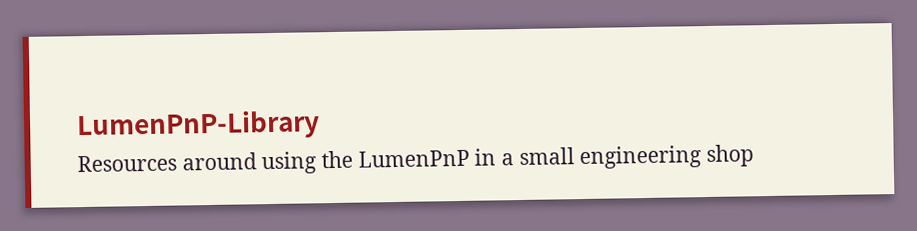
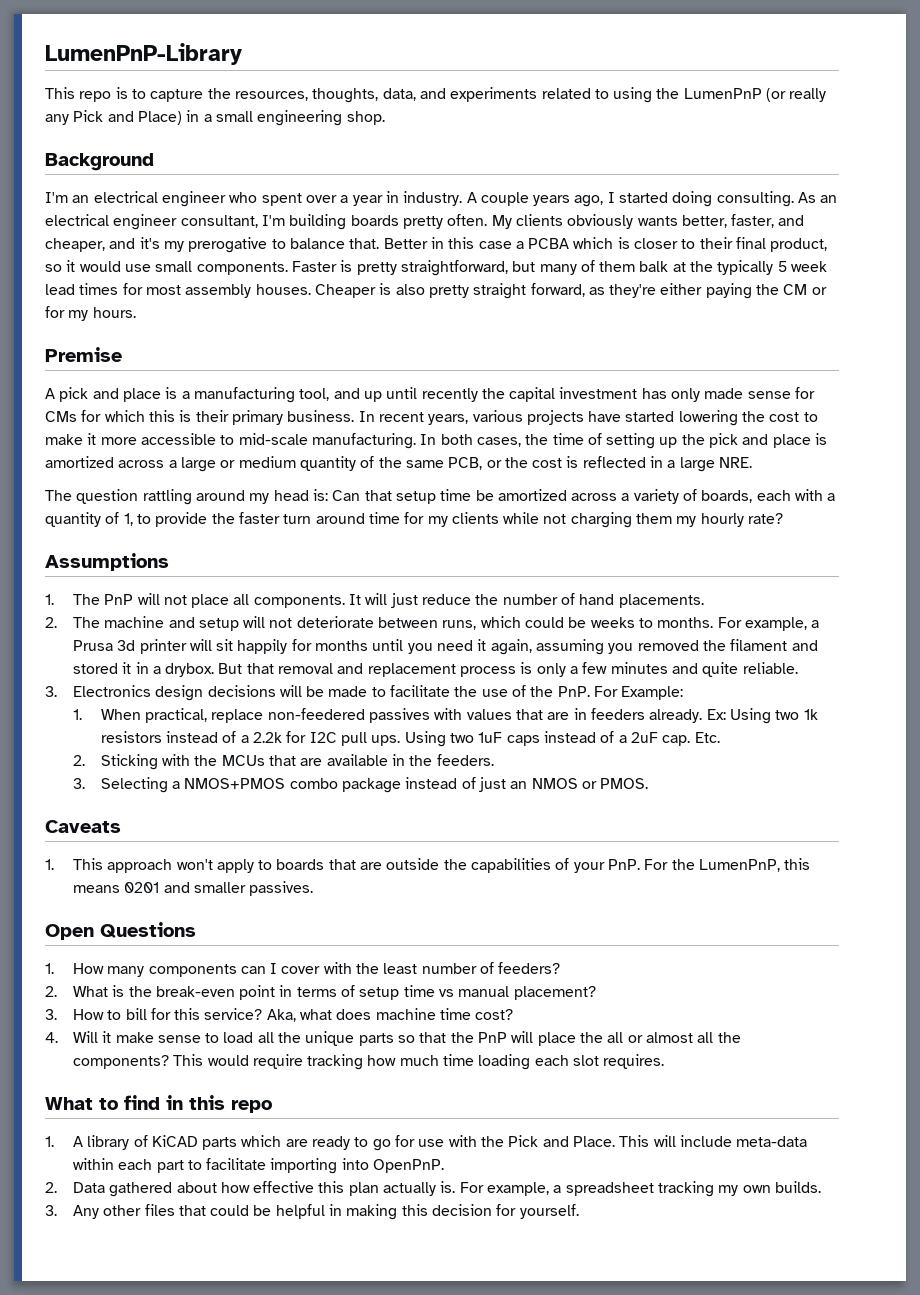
[77,144,755,175] Resources around using the LumenPnP in a small engineering shop -> [45,87,827,103] [45,110,385,126] [45,153,154,171] [45,191,838,207] [45,214,805,230] [45,237,828,253] [45,260,828,276] [45,283,827,299] [45,306,136,321] [45,347,122,362] [45,387,816,403] [45,410,818,426] [45,433,828,449] [45,456,753,472] [45,489,836,505] [45,512,784,528] [45,553,169,571] [45,593,704,608] [45,616,820,631] [72,639,818,655] [72,662,798,677] [45,685,684,701] [72,708,818,724] [100,731,720,747] [72,754,494,770] [72,777,649,793] [45,820,121,833] [45,858,811,873] [72,881,314,896] [45,922,196,940] [45,962,561,977] [45,985,596,1000] [45,1008,514,1022] [45,1031,741,1046] [72,1054,665,1070] [45,1095,272,1113] [45,1135,808,1151] [72,1158,445,1174] [45,1181,822,1197] [45,1204,579,1220] This repo is to capture the resources, thoughts, data, and experiments related to using the LumenPnP (or really any Pick and Place) in a small engineering shop. // Background // I'm an electrical engineer who spent over a year in industry. A couple years ago, I started doing consulting. As an electrical engineer consultant, I'm building boards pretty often. My clients obviously wants better, faster, and cheaper, and it's my prerogative to balance that. Better in this case a PCBA which is closer to their final product, so it would use small components. Faster is pretty straightforward, but many of them balk at the typically 5 week lead times for most assembly houses. Cheaper is also pretty straight forward, as they're either paying the CM or for my hours. // Premise // A pick and place is a manufacturing tool, and up until recently the capital investment has only made sense for CMs for which this is their primary business. In recent years, various projects have started lowering the cost to make it more accessible to mid-scale manufacturing. In both cases, the time of setting up the pick and place is amortized across a large or medium quantity of the same PCB, or the cost is reflected in a large NRE. // The question rattling around my head is: Can that setup time be amortized across a variety of boards, each with a quantity of 1, to provide the faster turn around time for my clients while not charging them my hourly rate? // Assumptions // 1. The PnP will not place all components. It will just reduce the number of hand placements. // 2. The machine and setup will not deteriorate between runs, which could be weeks to months. For example, a Prusa 3d printer will sit happily for months until you need it again, assuming you removed the filament and stored it in a drybox. But that removal and replacement process is only a few minutes and quite reliable. // 3. Electronics design decisions will be made to facilitate the use of the PnP. For Example: // 1. When practical, replace non-feedered passives with values that are in feeders already. Ex: Using two 1k resistors instead of a 2.2k for I2C pull ups. Using two 1uF caps instead of a 2uF cap. Etc. // 2. Sticking with the MCUs that are available in the feeders. // 3. Selecting a NMOS+PMOS combo package instead of just an NMOS or PMOS. // Caveats // 1. This approach won't apply to boards that are outside the capabilities of your PnP. For the LumenPnP, this means 0201 and smaller passives. // Open Questions // 1. How many components can I cover with the least number of feeders? // 2. What is the break-even point in terms of setup time vs manual placement? // 3. How to bill for this service? Aka, what does machine time cost? // 4. Will it make sense to load all the unique parts so that the PnP will place the all or almost all the components? This would require tracking how much time loading each slot requires. // What to find in this repo // 1. A library of KiCAD parts which are ready to go for use with the Pick and Place. This will include meta-data within each part to facilitate importing into OpenPnP. // 2. Data gathered about how effective this plan actually is. For example, a spreadsheet tracking my own builds. // 3. Any other files that could be helpful in making this decision for yourself.

